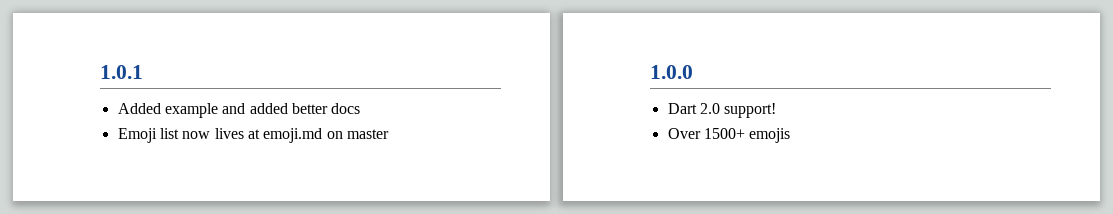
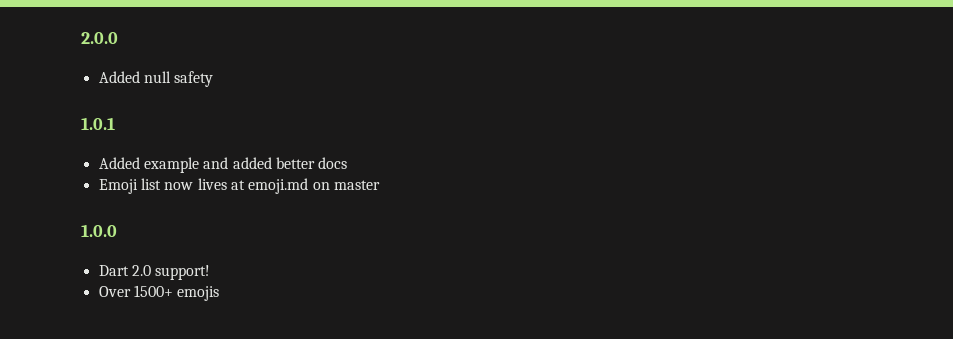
(100, 72) none -> [81,32,118,44] [98,71,214,87] 2.0.0 // Added null safety //

